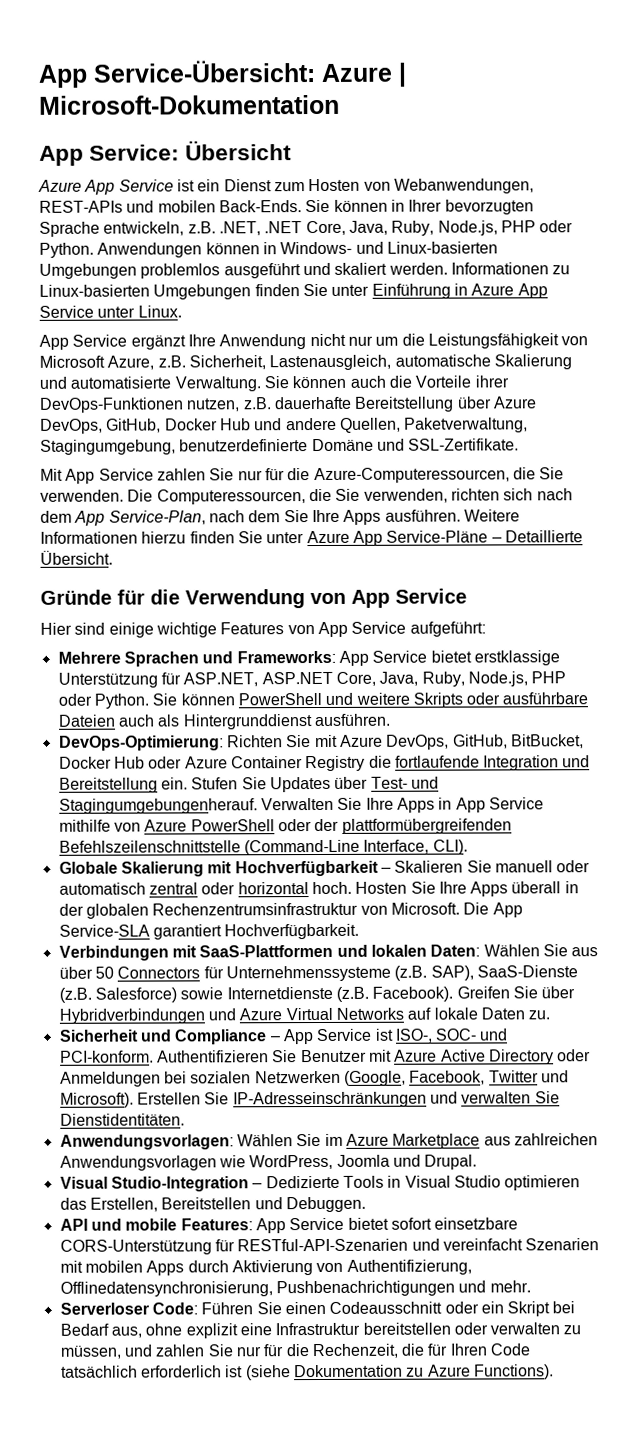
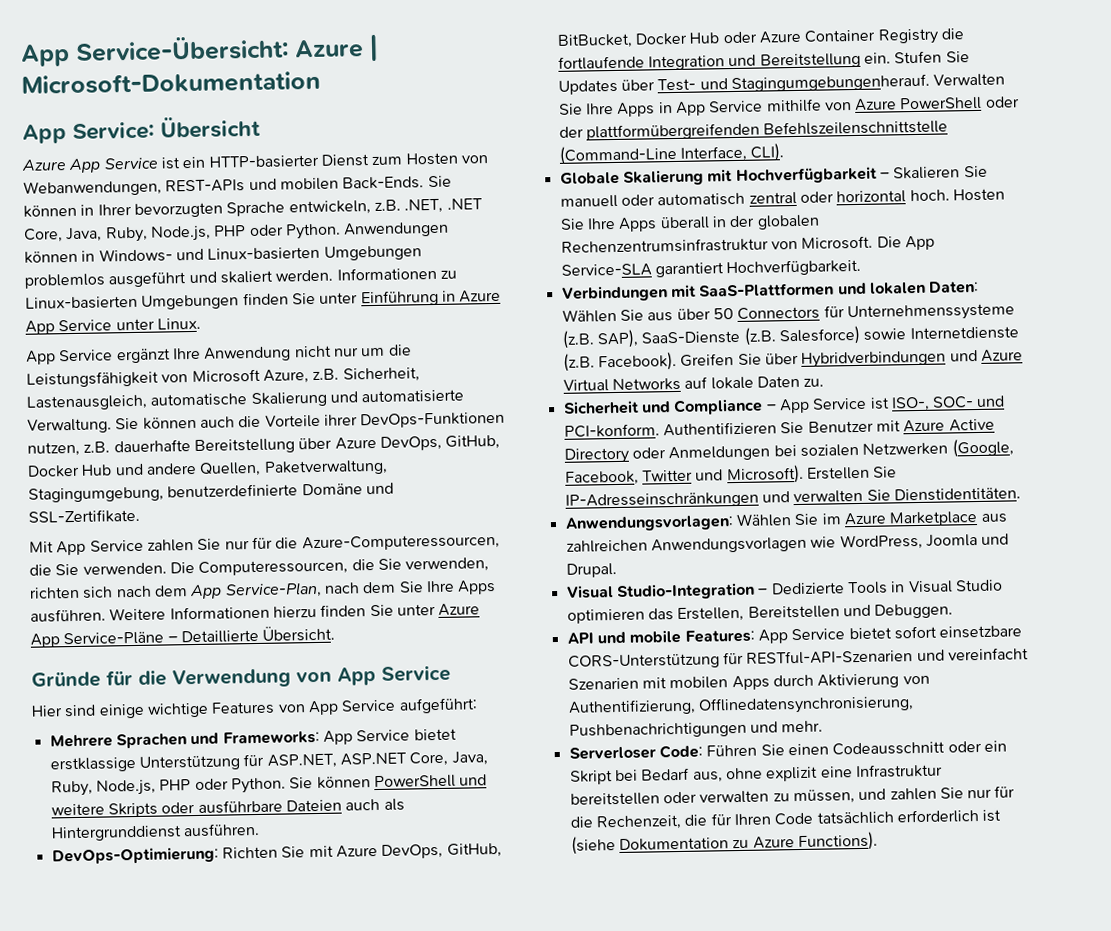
(221, 185) none -> [208,154,320,169] HTTP-basierter

